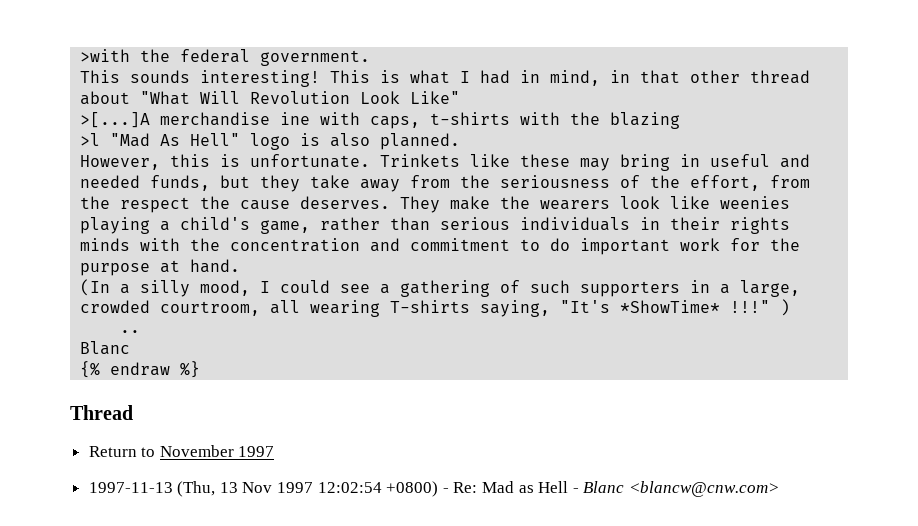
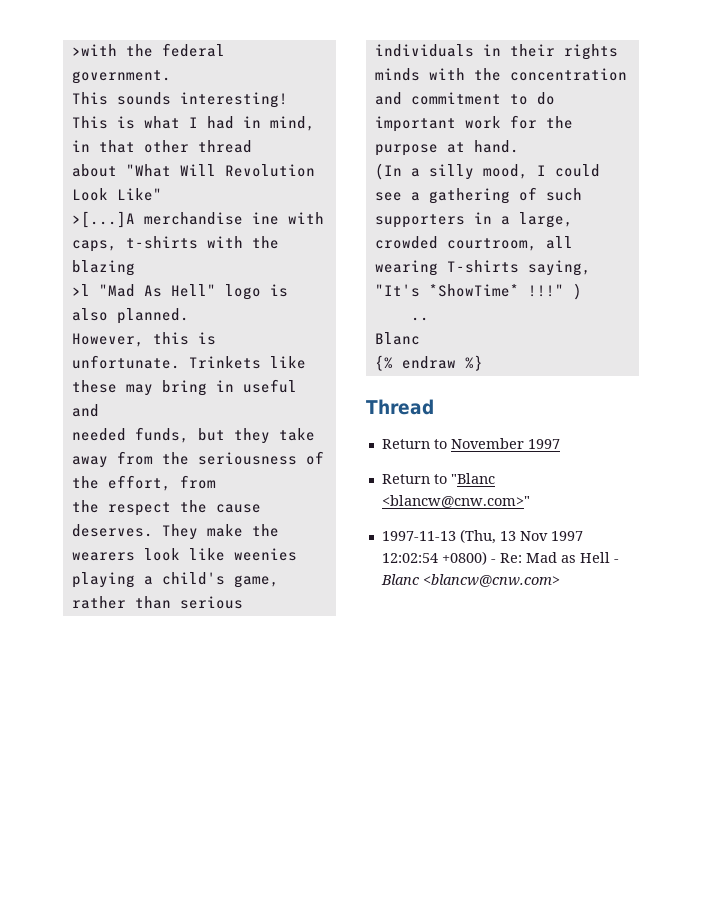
(275, 451) none -> [381,473,495,484] [381,495,530,508] // Return to "Blanc <blancw@cnw.com>"

